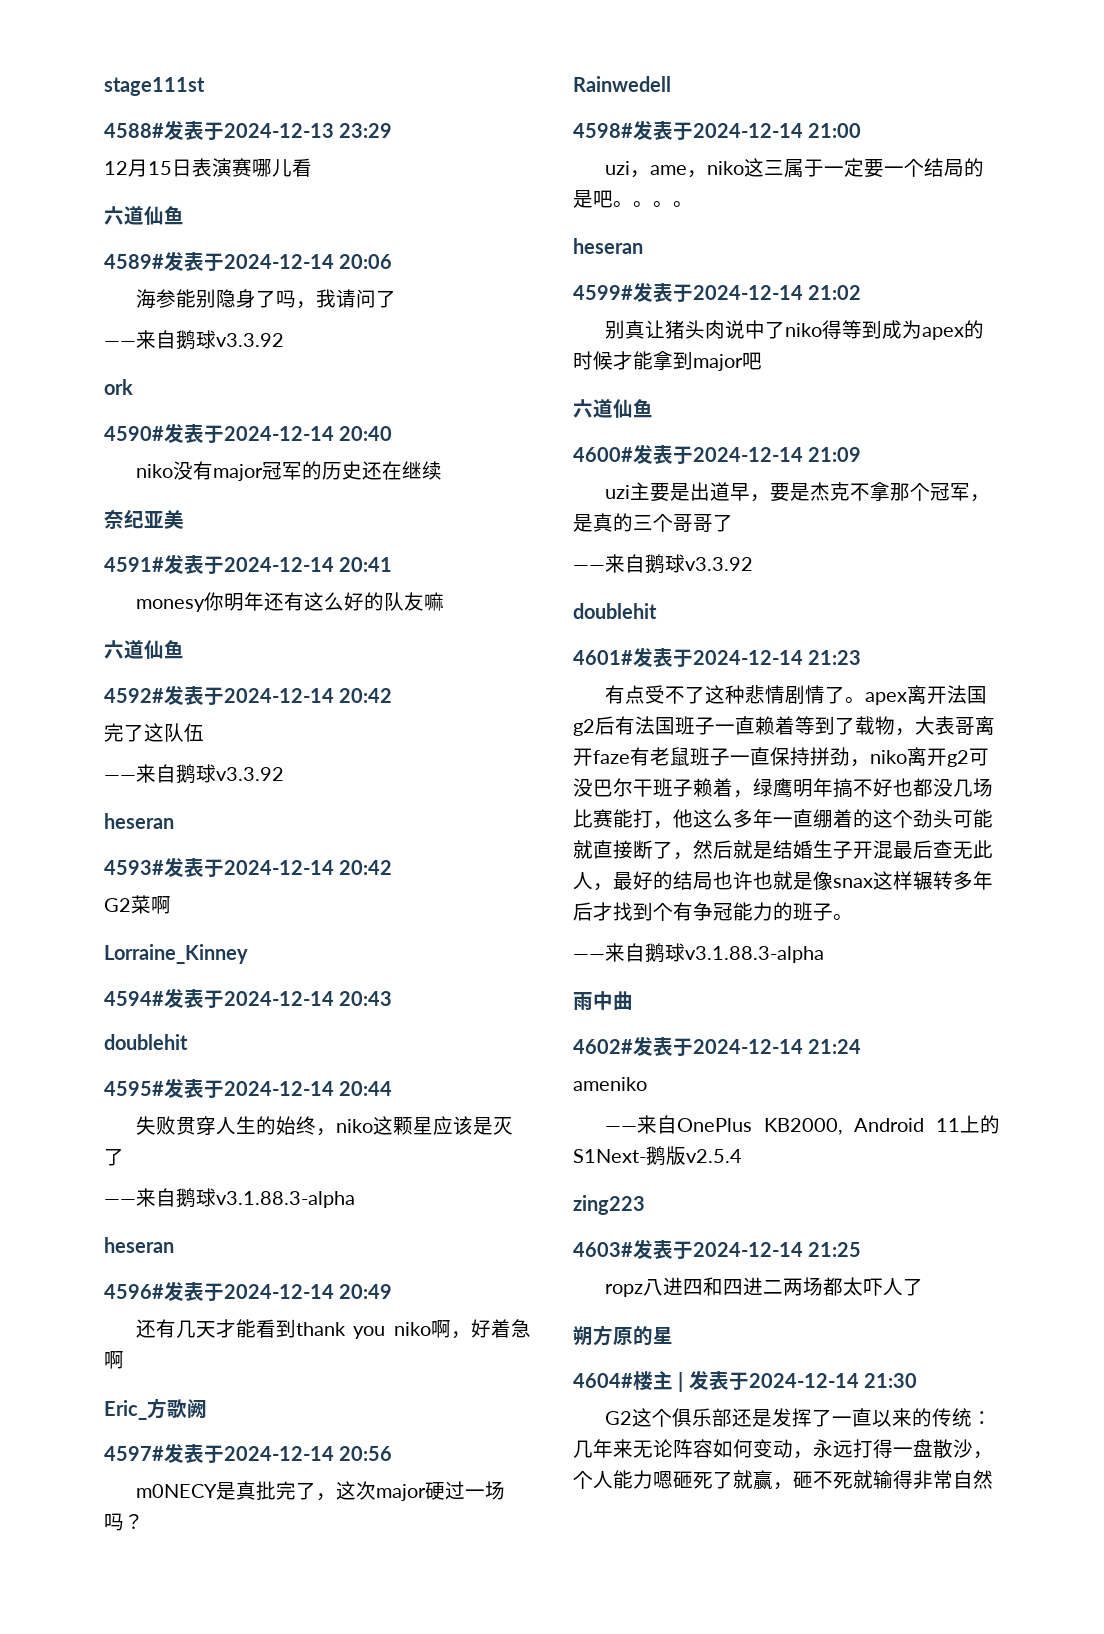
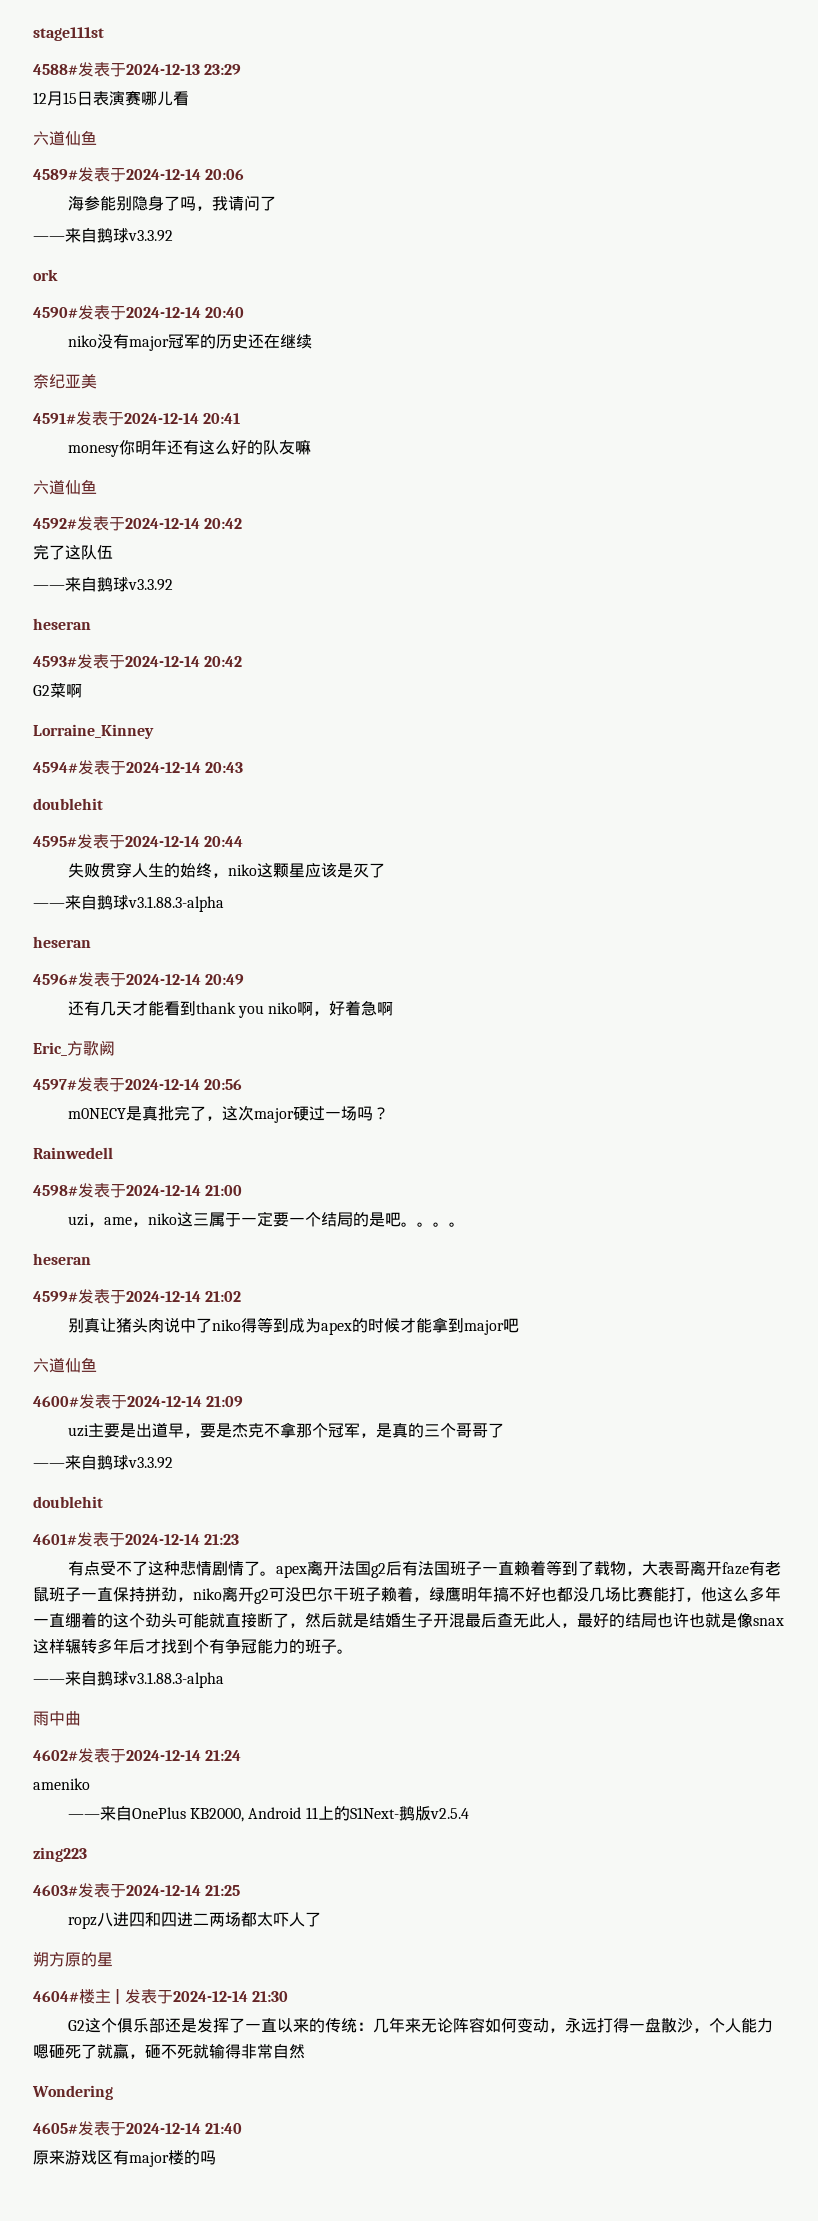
(993, 1479) none -> [32,2085,113,2100] [33,2121,243,2136] [33,2150,216,2167] // Wondering // 4605#发表于2024-12-14 21:40 // 原来游戏区有major楼的吗

